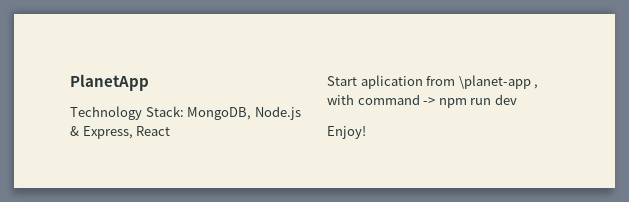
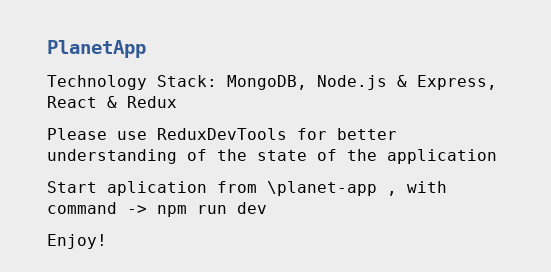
(171, 131) none -> [107,96,177,108] [47,128,397,140] [47,149,497,164] & Redux // Please use ReduxDevTools for better understanding of the state of the application

